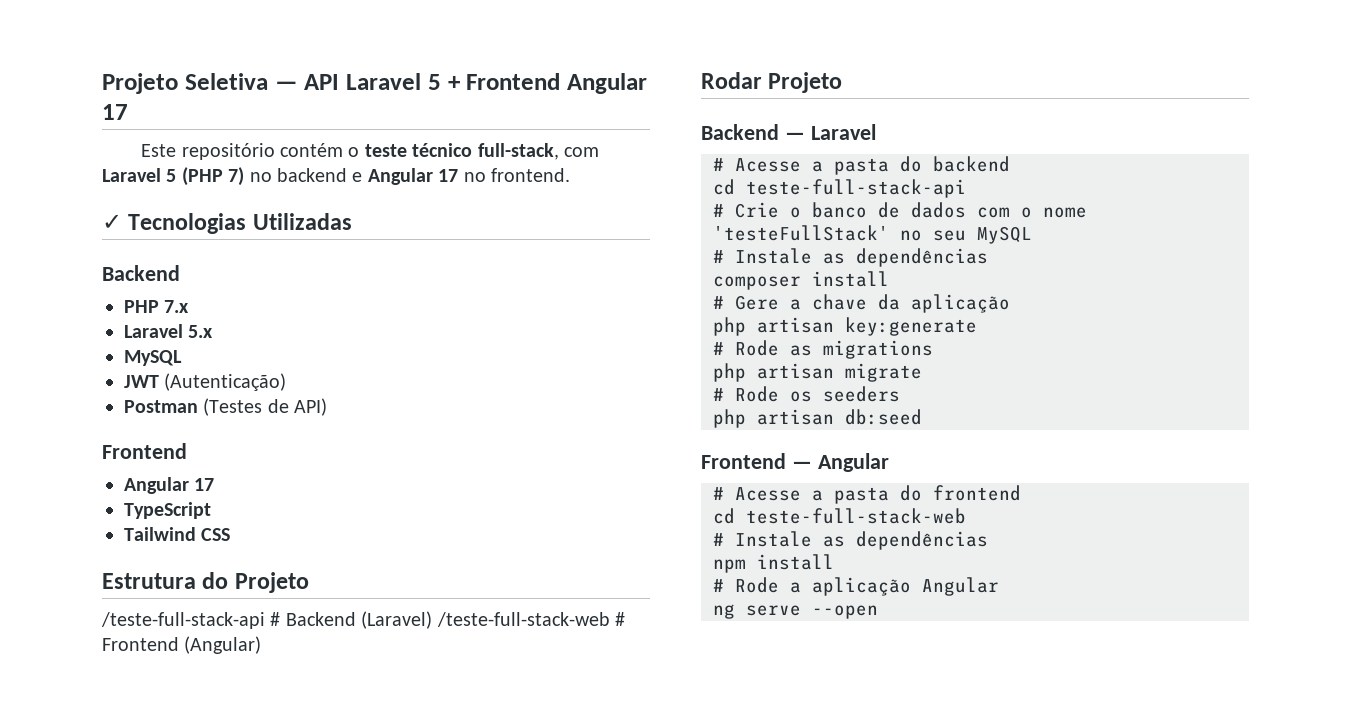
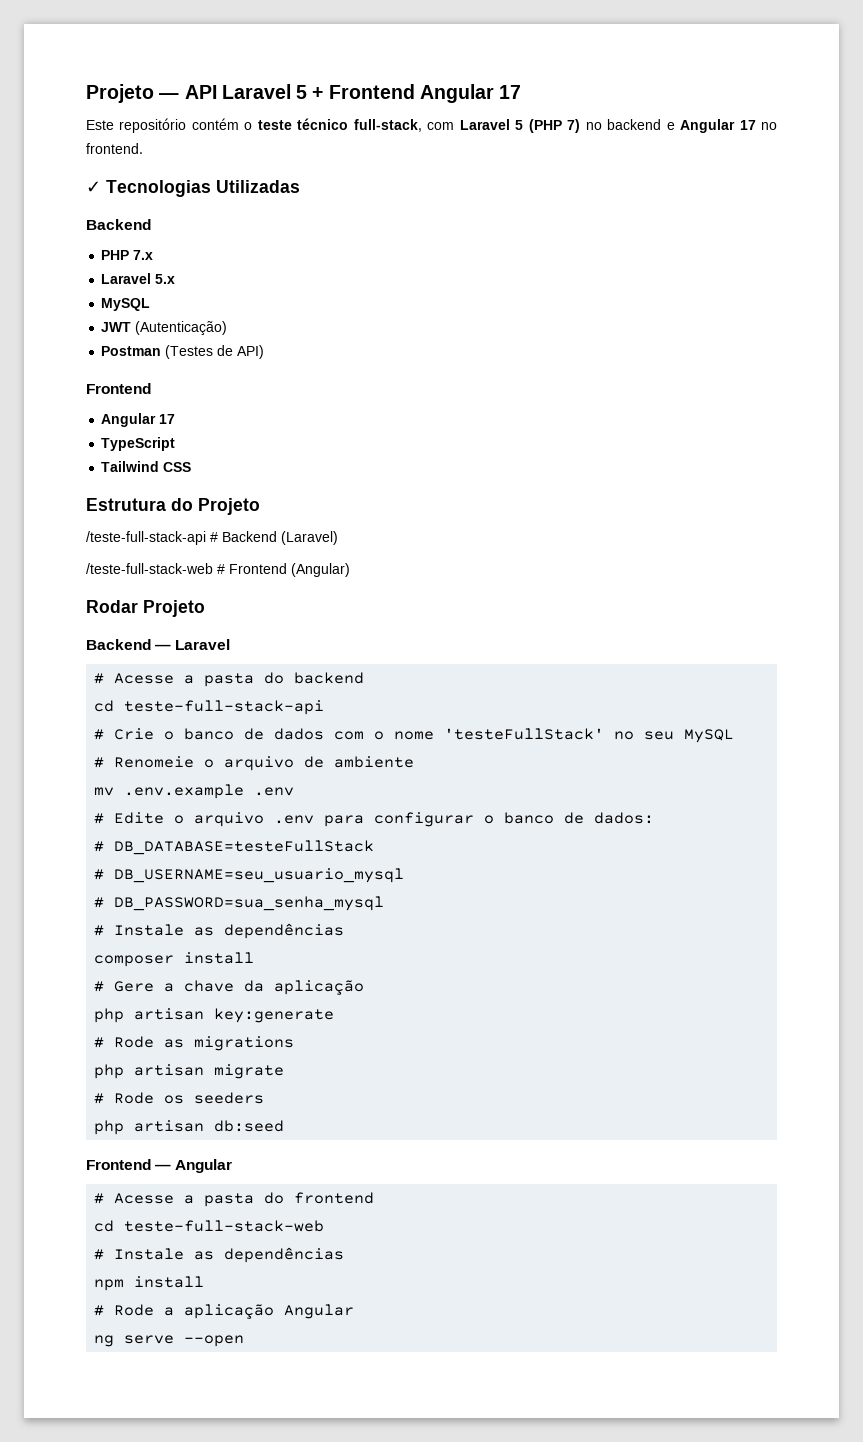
[102,73,268,94] Projeto Seletiva -> [86,84,154,103] Projeto
(433, 620) none -> (338, 538) //
(1032, 235) none -> [94,756,415,771] [94,784,295,799] [94,812,655,827] [94,840,375,855] [94,868,405,883] [94,896,385,911] // # Renomeie o arquivo de ambiente // mv .env.example .env // # Edite o arquivo .env para configurar o banco de dados: // # DB_DATABASE=testeFullStack // # DB_USERNAME=seu_usuario_mysql // # DB_PASSWORD=sua_senha_mysql

